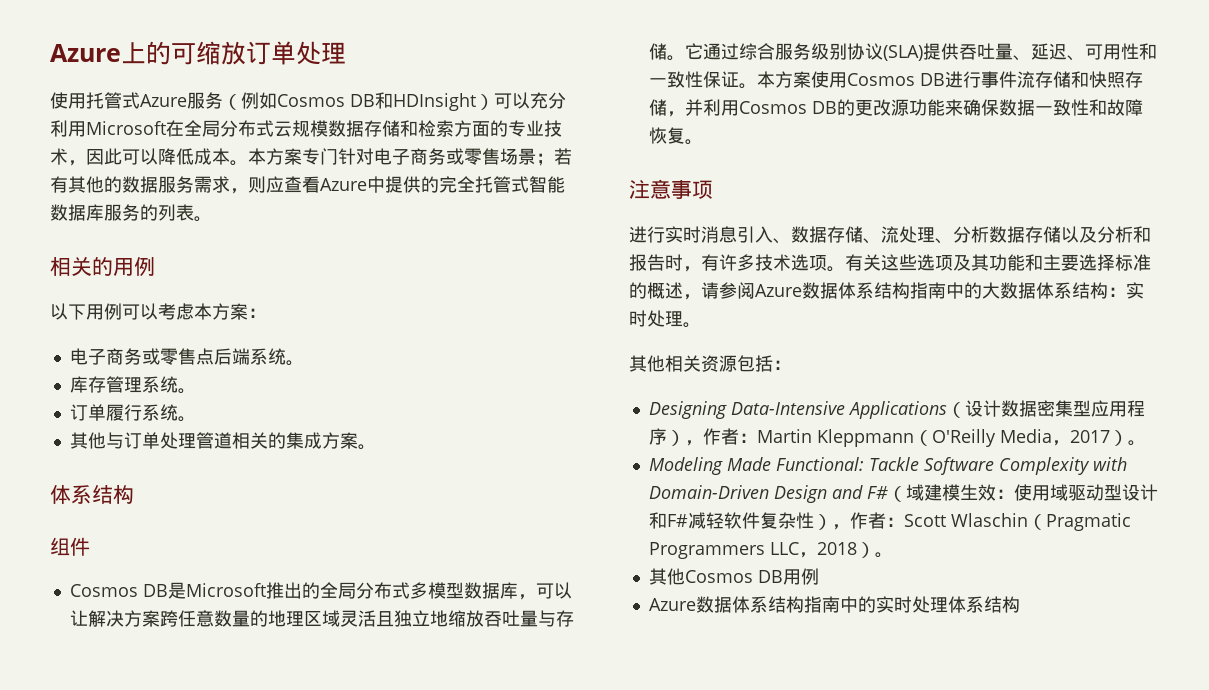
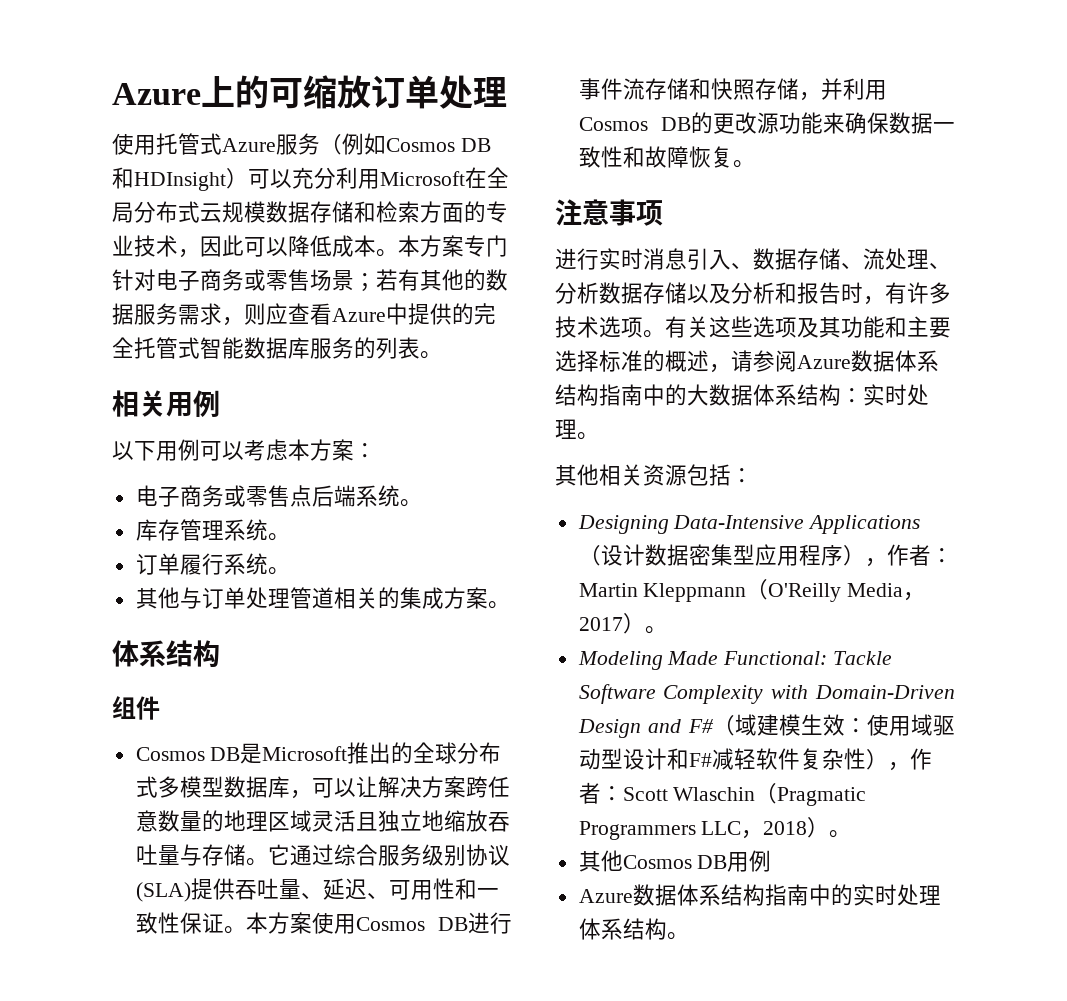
[92,257,113,276] 的 -> (166, 403) none
[337,582,356,599] 局 -> [435,742,458,764] 球
(1020, 604) none -> [666,932,689,940] 。

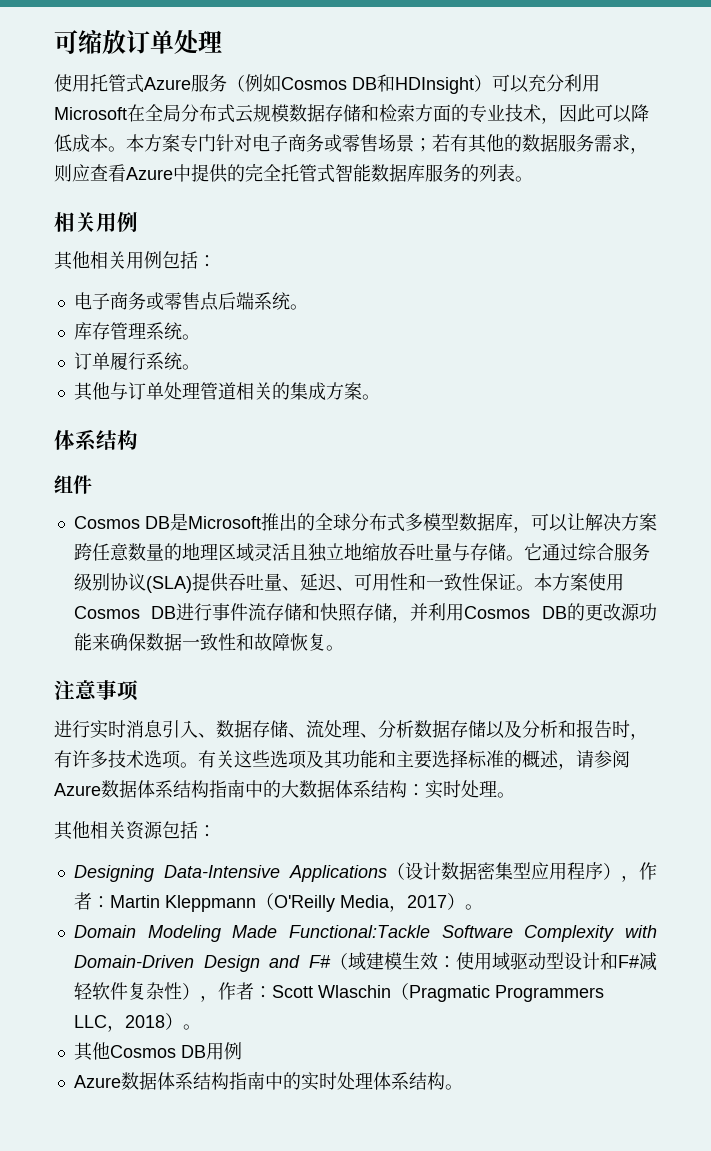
[112,75,269,109] Azure上的 -> (54, 42) none
[112,439,354,461] 以下用例可以考虑本方案 -> [54,251,198,270] 其他相关用例包括
(667, 630) none -> [73,925,136,938] Domain
[723,651,893,665] Functional: Tackle -> [288,925,430,938] Functional:Tackle

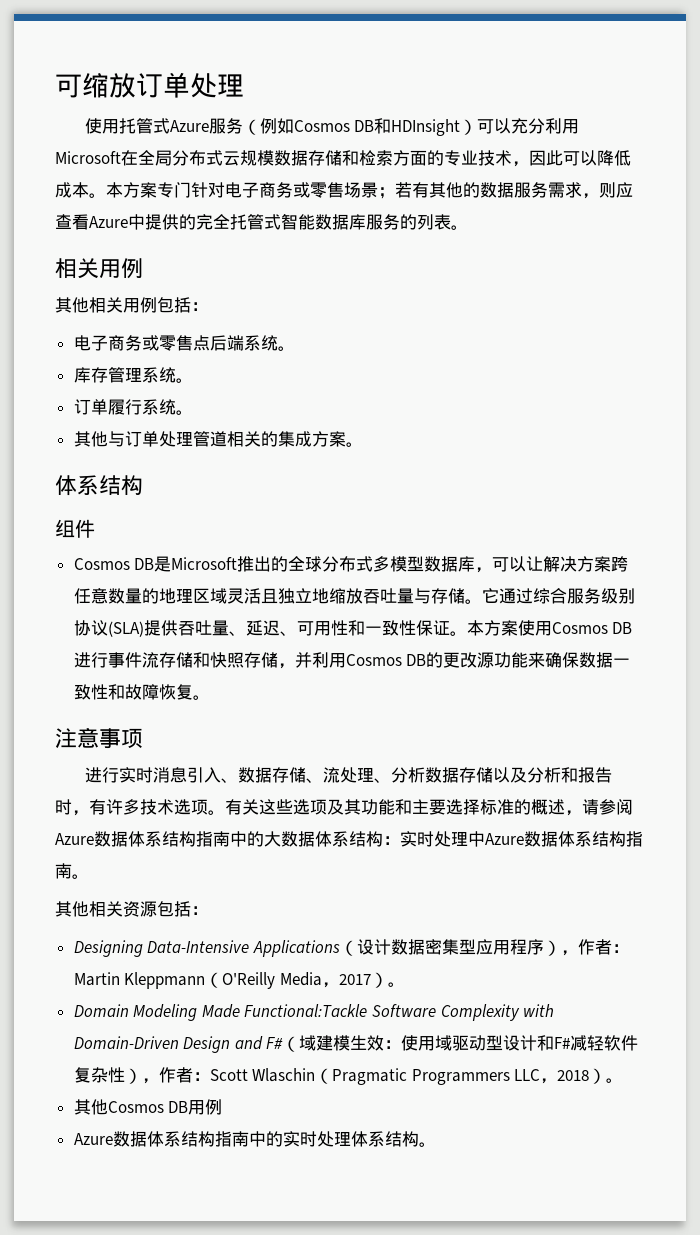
(497, 788) none -> [468,831,643,847] [55,863,72,879] 中Azure数据体系结构指南

